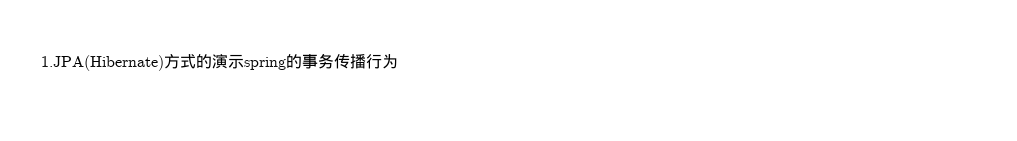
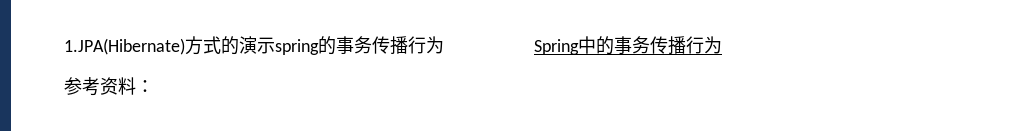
(398, 61) none -> [64,77,154,96] [534,36,722,55] // 参考资料： // Spring中的事务传播行为

